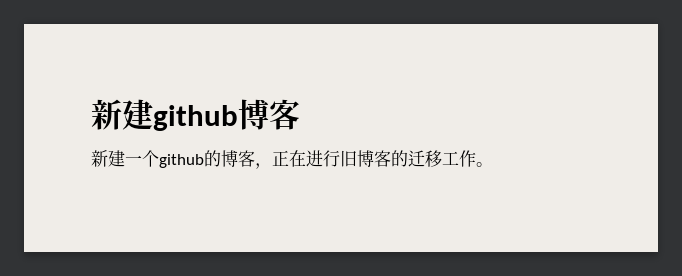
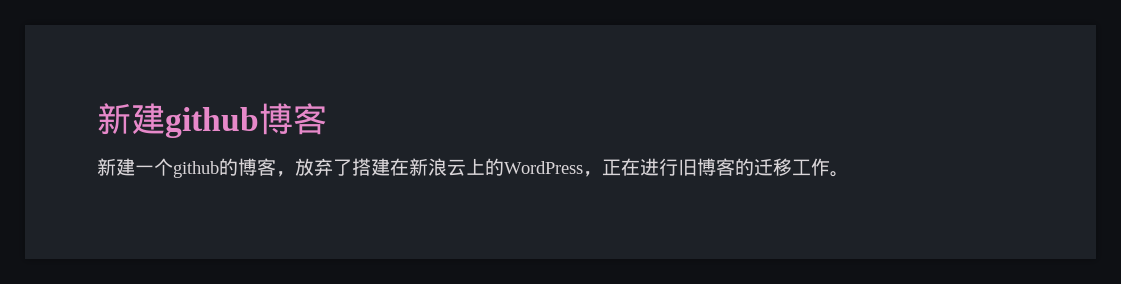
(272, 166) none -> [295,158,602,177] 放弃了搭建在新浪云上的WordPress，

